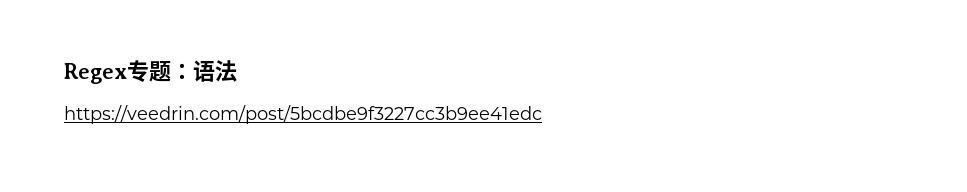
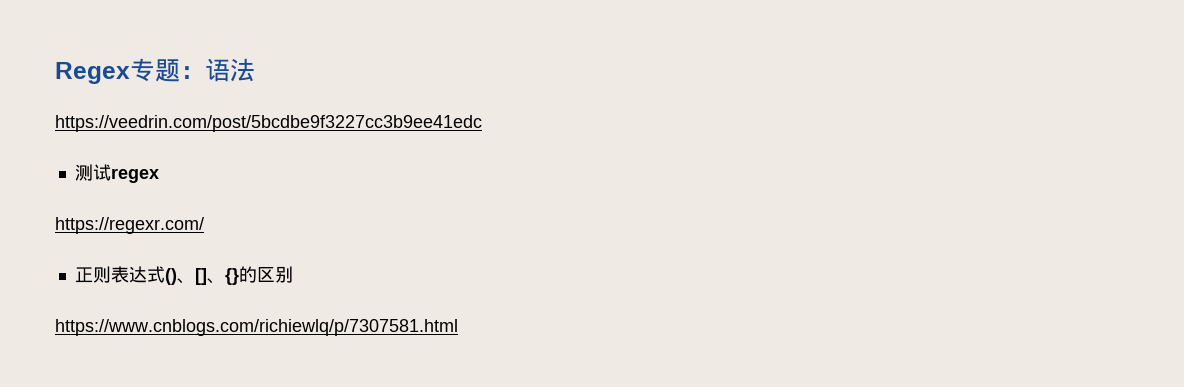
(542, 114) none -> [74,164,159,183] [55,217,204,234] [74,266,293,285] [55,319,458,336] // 测试regex // https://regexr.com/ // 正则表达式()、[]、{}的区别 // https://www.cnblogs.com/richiewlq/p/7307581.html

